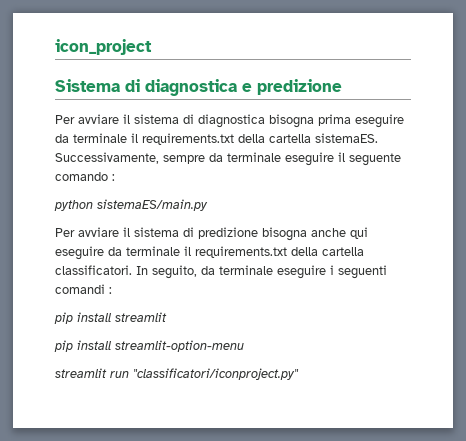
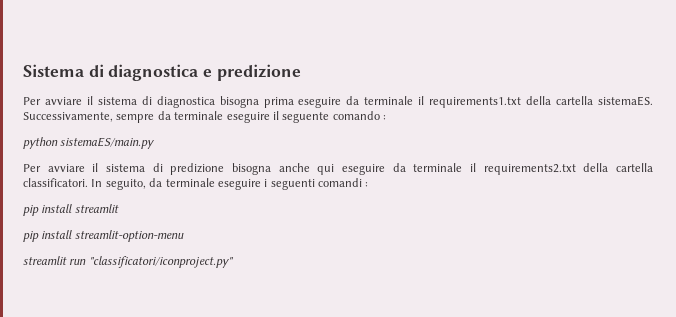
[55,39,152,55] icon_project // -> (23, 70) none
[142,133,234,145] requirements.txt -> [429,97,522,108] requirements1.txt
[195,246,287,258] requirements.txt -> [483,164,576,175] requirements2.txt

